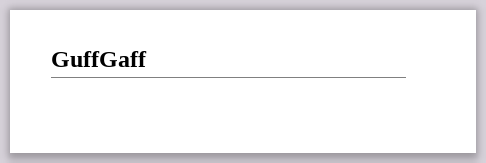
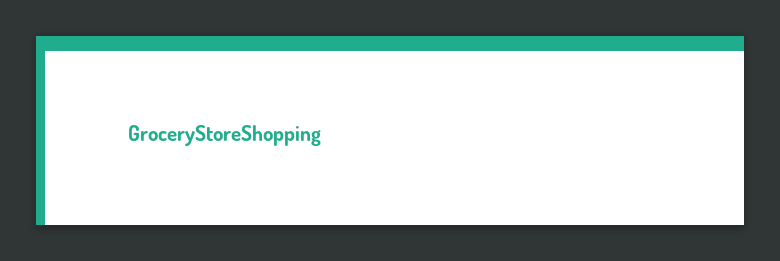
[51,51,147,67] GuffGaff -> [128,125,321,146] GroceryStoreShopping

